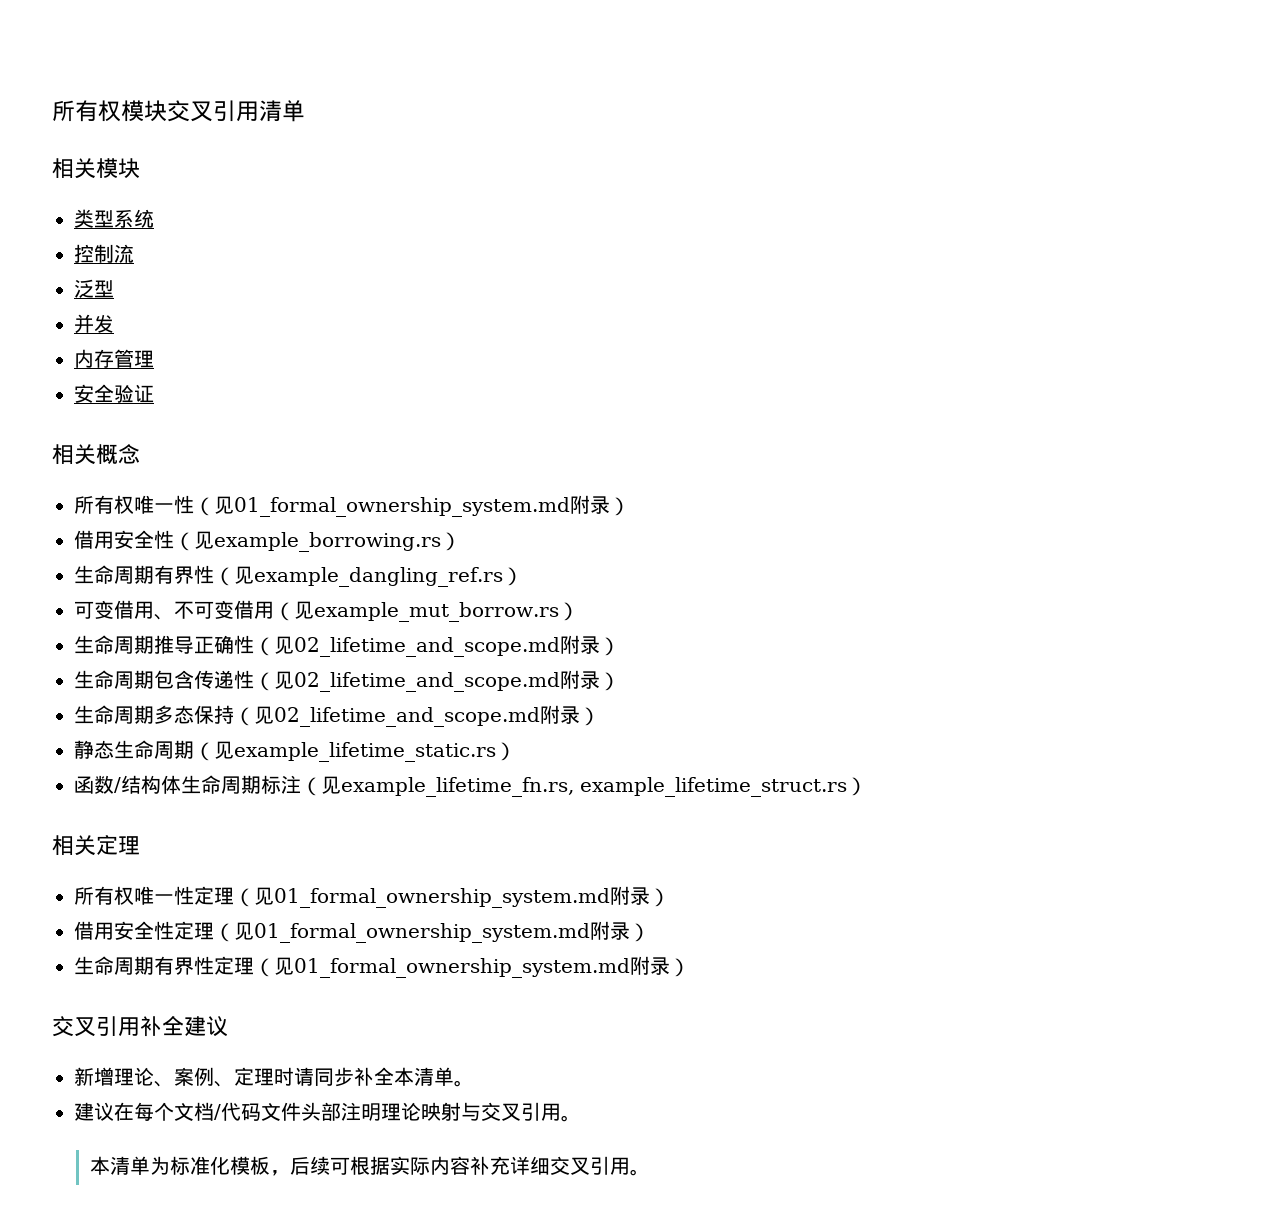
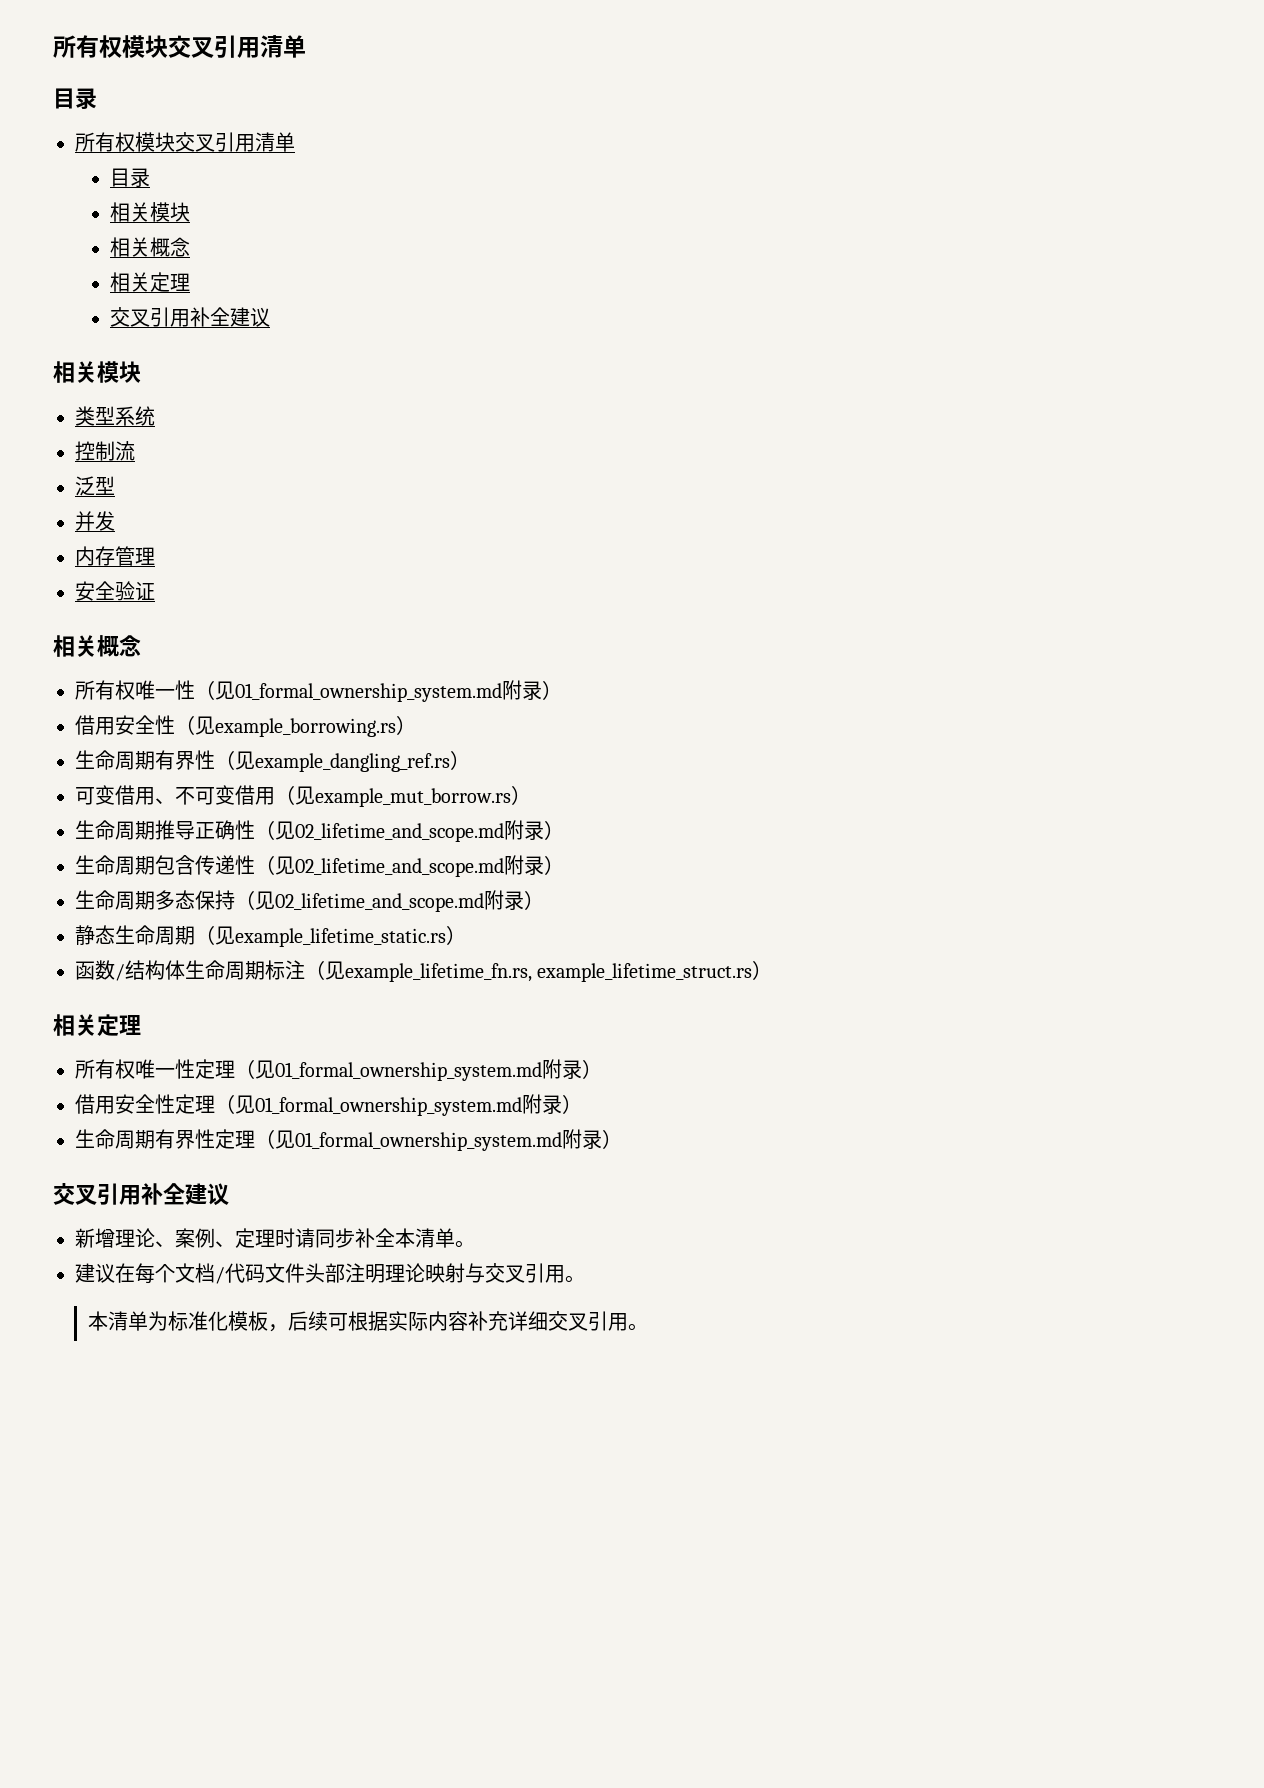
[52,100,305,122] 所有权模块交叉引用清单 -> [53,35,306,58] [53,88,97,110] [75,132,295,152] [109,168,150,187] [109,202,190,222] [109,237,190,257] [109,272,190,292] [109,307,270,327] 所有权模块交叉引用清单 // 目录 // 所有权模块交叉引用清单 // 目录 // 相关模块 // 相关概念 // 相关定理 // 交叉引用补全建议

